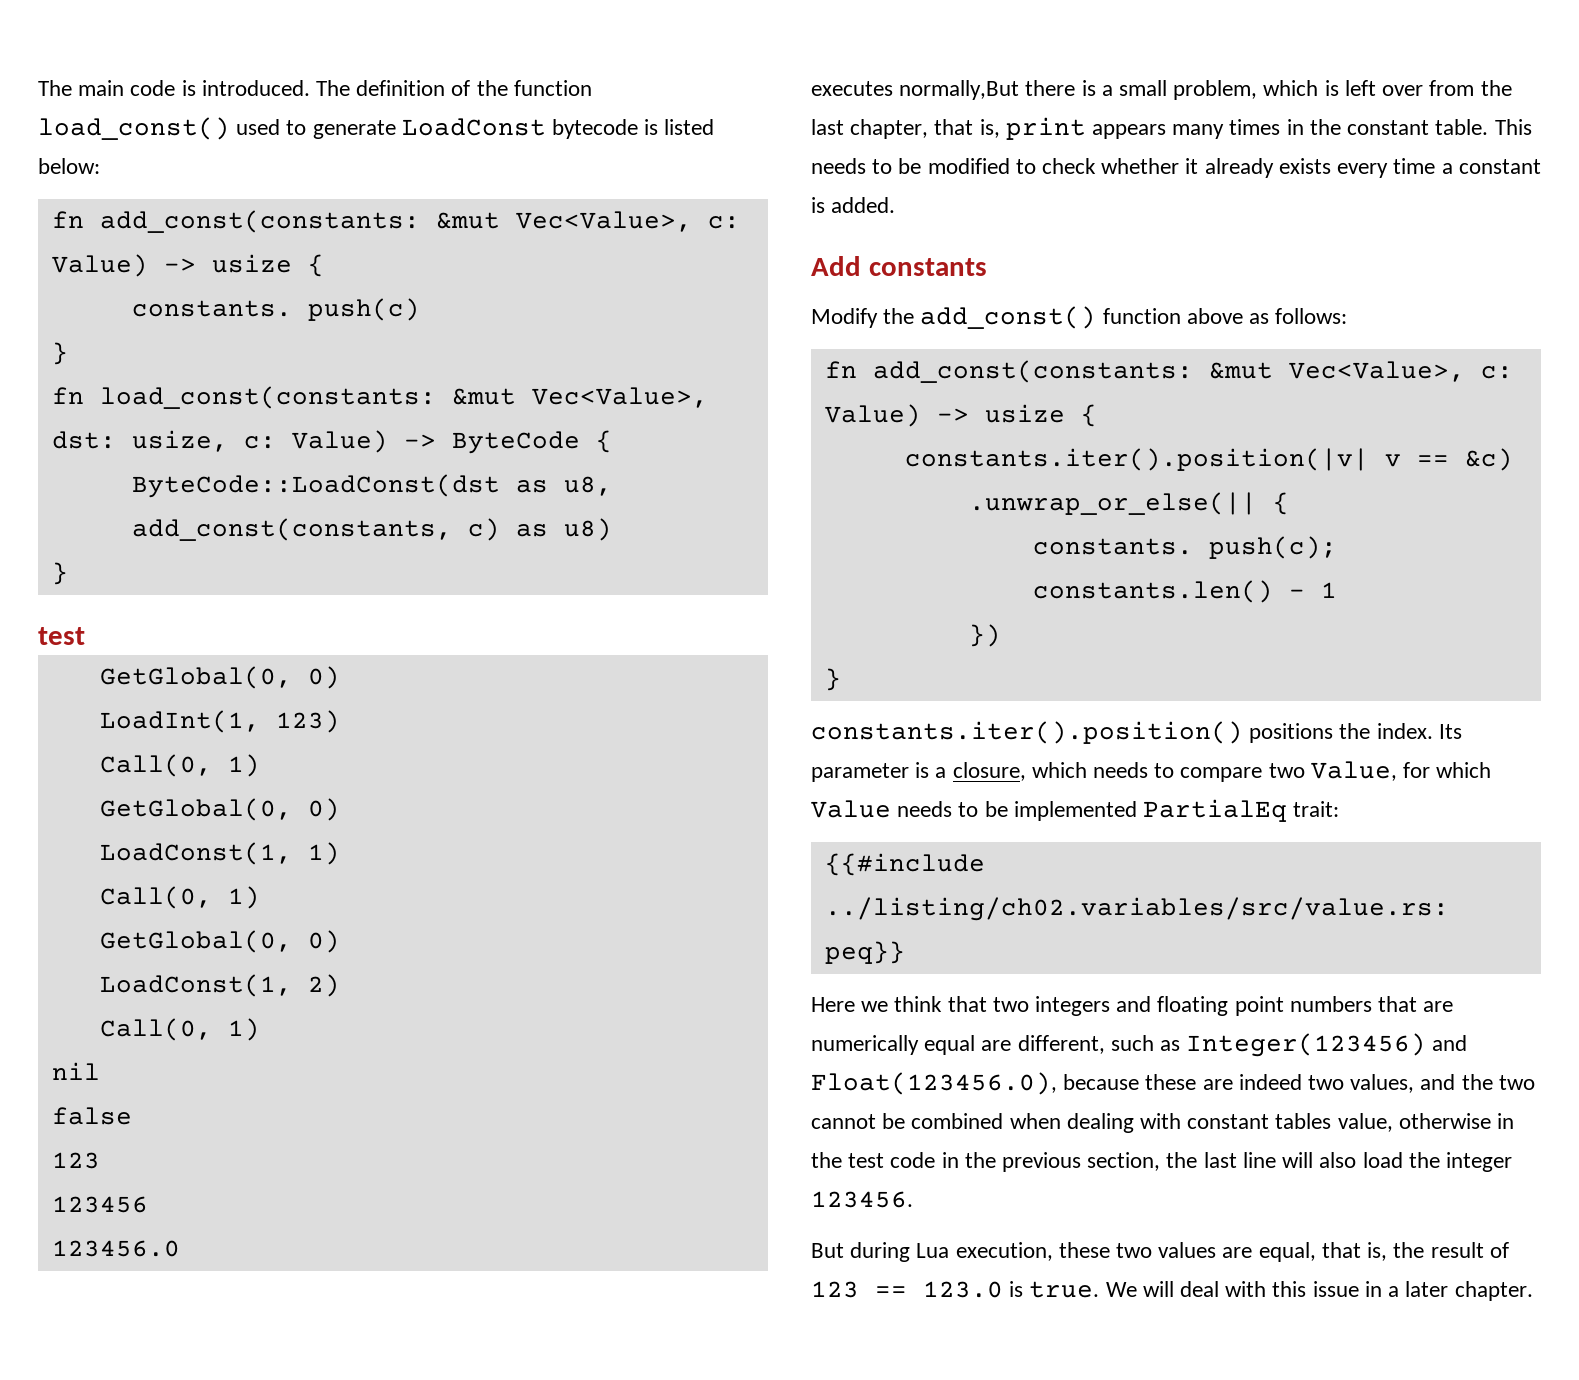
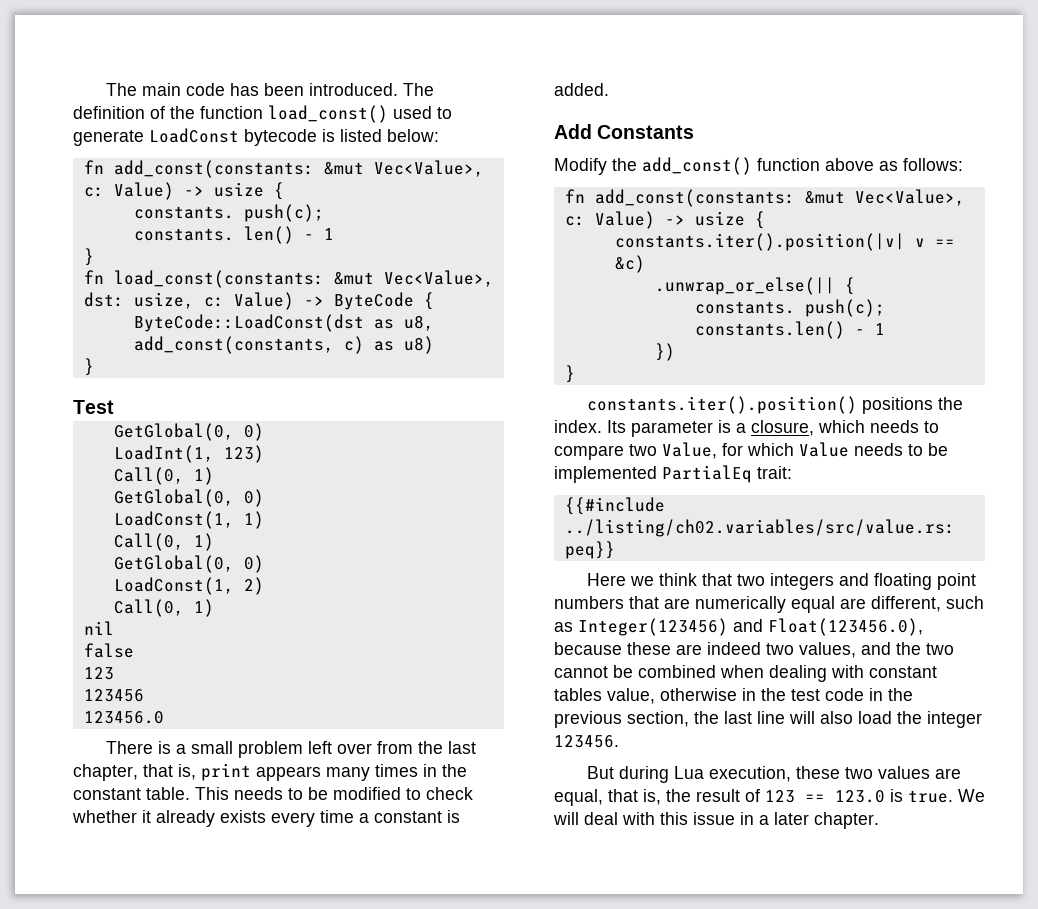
[181,80,196,96] is -> [230,83,305,96] has been
[307,298,420,321] push(c) -> [243,204,324,222] [133,226,334,244] push(c); // constants. len() - 1
[38,627,85,645] test -> [73,400,114,414] Test
[811,80,1339,100] executes normally,But there is a small problem, which is -> [106,741,304,758] There is a small problem
[868,258,987,276] constants -> [597,125,695,139] Constants

